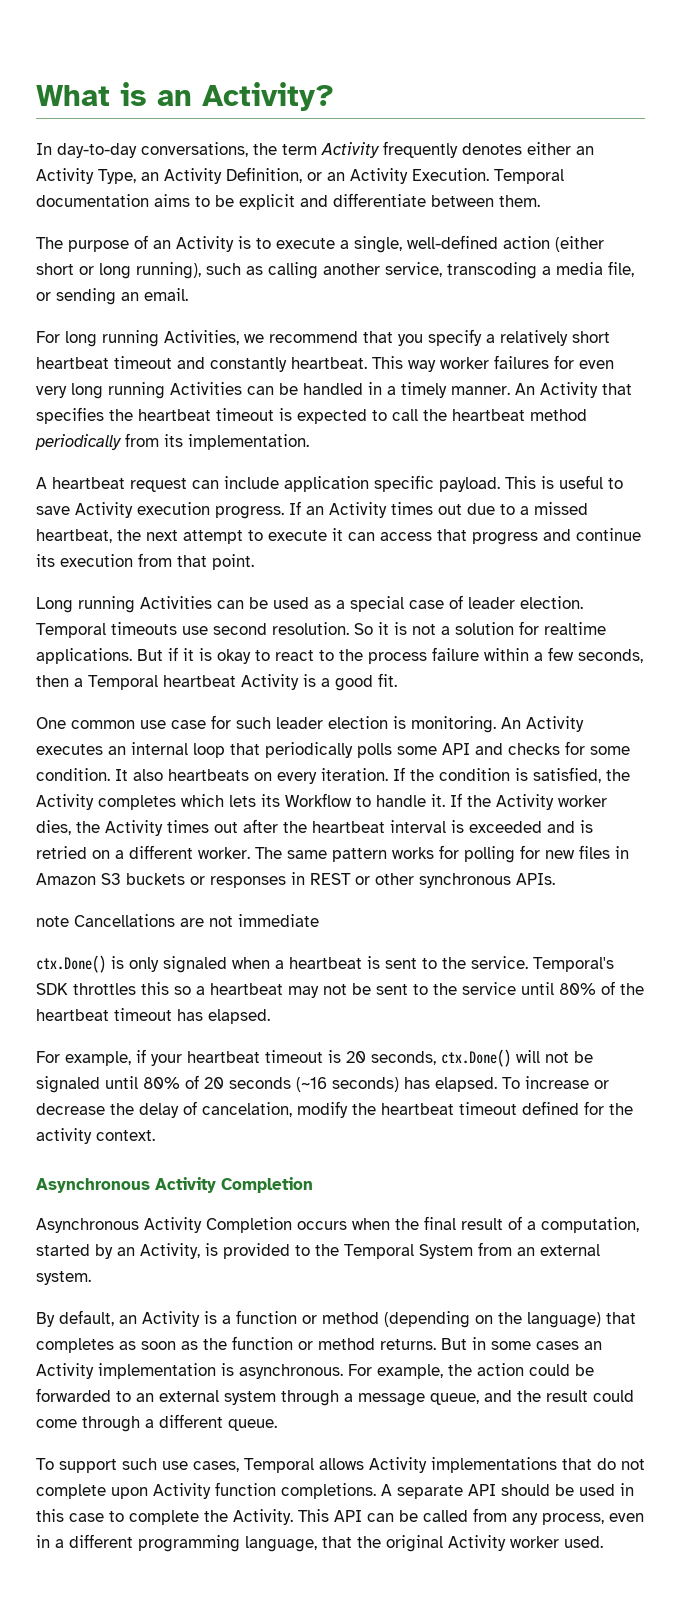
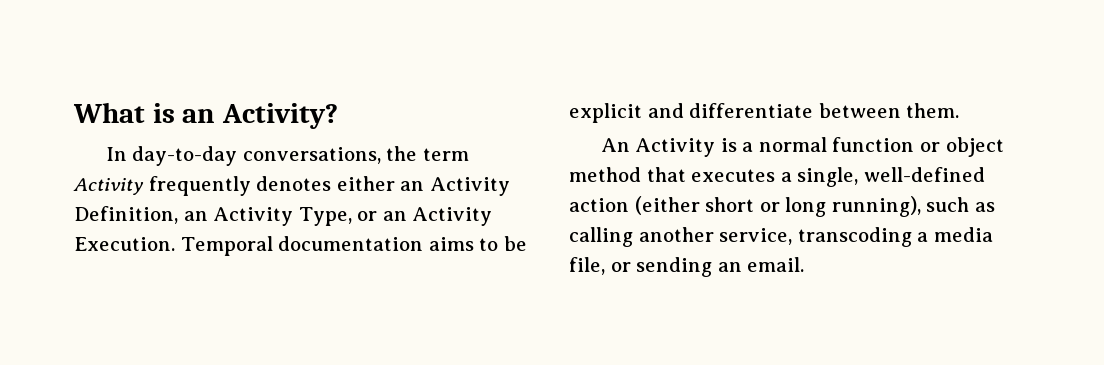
[98,167,302,184] Type, an Activity Definition, -> [74,206,352,226] Definition, an Activity Type,
[36,235,335,252] The purpose of an Activity is to execute -> [600,137,1004,157] [569,167,776,182] An Activity is a normal function or object method that executes
[36,329,610,347] [36,355,614,372] [36,382,632,399] [36,407,587,424] [35,433,309,450] [36,475,623,492] [36,501,588,519] [36,528,641,545] [36,553,254,570] [36,595,583,613] [36,621,606,638] [36,647,643,664] [36,673,397,691] [36,715,584,733] [36,741,630,758] [36,767,630,784] [36,793,607,810] [36,819,593,836] [36,845,629,863] [36,872,555,888] [36,914,319,927] [36,955,614,973] [36,981,644,998] [36,1008,270,1024] [36,1049,593,1067] [36,1075,609,1093] [36,1101,633,1118] [36,1128,155,1144] [36,1177,313,1193] [36,1216,639,1233] [36,1242,600,1259] [36,1271,91,1285] [36,1310,636,1328] [36,1336,602,1353] [36,1363,594,1379] [36,1388,634,1406] [36,1414,277,1432] [36,1457,645,1473] [36,1482,634,1499] [36,1508,644,1525] [36,1534,603,1552] // For long running Activities, we recommend that you specify a relatively short heartbeat timeout and constantly heartbeat. This way worker failures for even very long running Activities can be handled in a timely manner. An Activity that specifies the heartbeat timeout is expected to call the heartbeat method periodically from its implementation. // A heartbeat request can include application specific payload. This is useful to save Activity execution progress. If an Activity times out due to a missed heartbeat, the next attempt to execute it can access that progress and continue its execution from that point. // Long running Activities can be used as a special case of leader election. Temporal timeouts use second resolution. So it is not a solution for realtime applications. But if it is okay to react to the process failure within a few seconds, then a Temporal heartbeat Activity is a good fit. // One common use case for such leader election is monitoring. An Activity executes an internal loop that periodically polls some API and checks for some condition. It also heartbeats on every iteration. If the condition is satisfied, the Activity completes which lets its Workflow to handle it. If the Activity worker dies, the Activity times out after the heartbeat interval is exceeded and is retried on a different worker. The same pattern works for polling for new files in Amazon S3 buckets or responses in REST or other synchronous APIs. // note Cancellations are not immediate // ctx.Done() is only signaled when a heartbeat is sent to the service. Temporal's SDK throttles this so a heartbeat may not be sent to the service until 80% of the heartbeat timeout has elapsed. // For example, if your heartbeat timeout is 20 seconds, ctx.Done() will not be signaled until 80% of 20 seconds (~16 seconds) has elapsed. To increase or decrease the delay of cancelation, modify the heartbeat timeout defined for the activity context. // Asynchronous Activity Completion // Asynchronous Activity Completion occurs when the final result of a computation, started by an Activity, is provided to the Temporal System from an external system. // By default, an Activity is a function or method (depending on the language) that completes as soon as the function or method returns. But in some cases an Activity implementation is asynchronous. For example, the action could be forwarded to an external system through a message queue, and the result could come through a different queue. // To support such use cases, Temporal allows Activity implementations that do not complete upon Activity function completions. A separate API should be used in this case to complete the Activity. This API can be called from any process, even in a different programming language, that the original Activity worker used. -> (805, 264) none

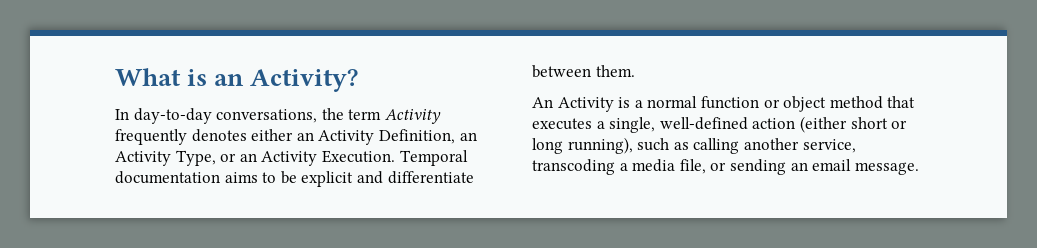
[747,257,805,272] email. -> [812,159,919,175] email message.

